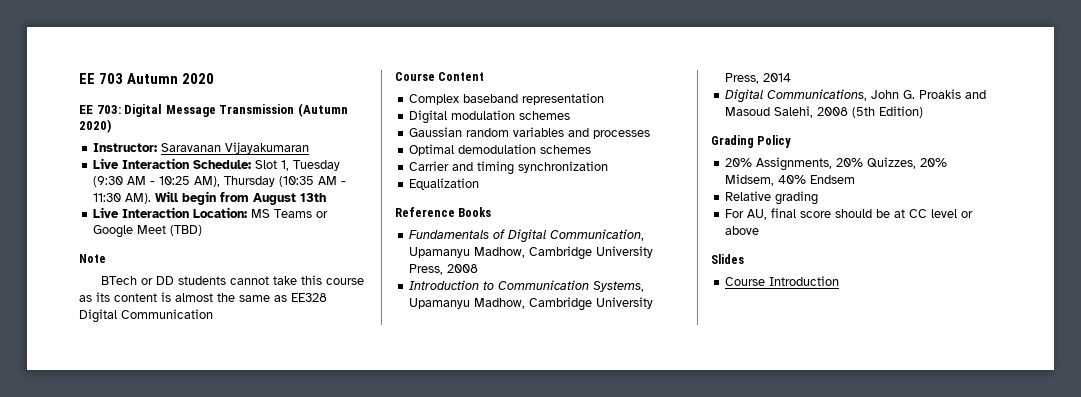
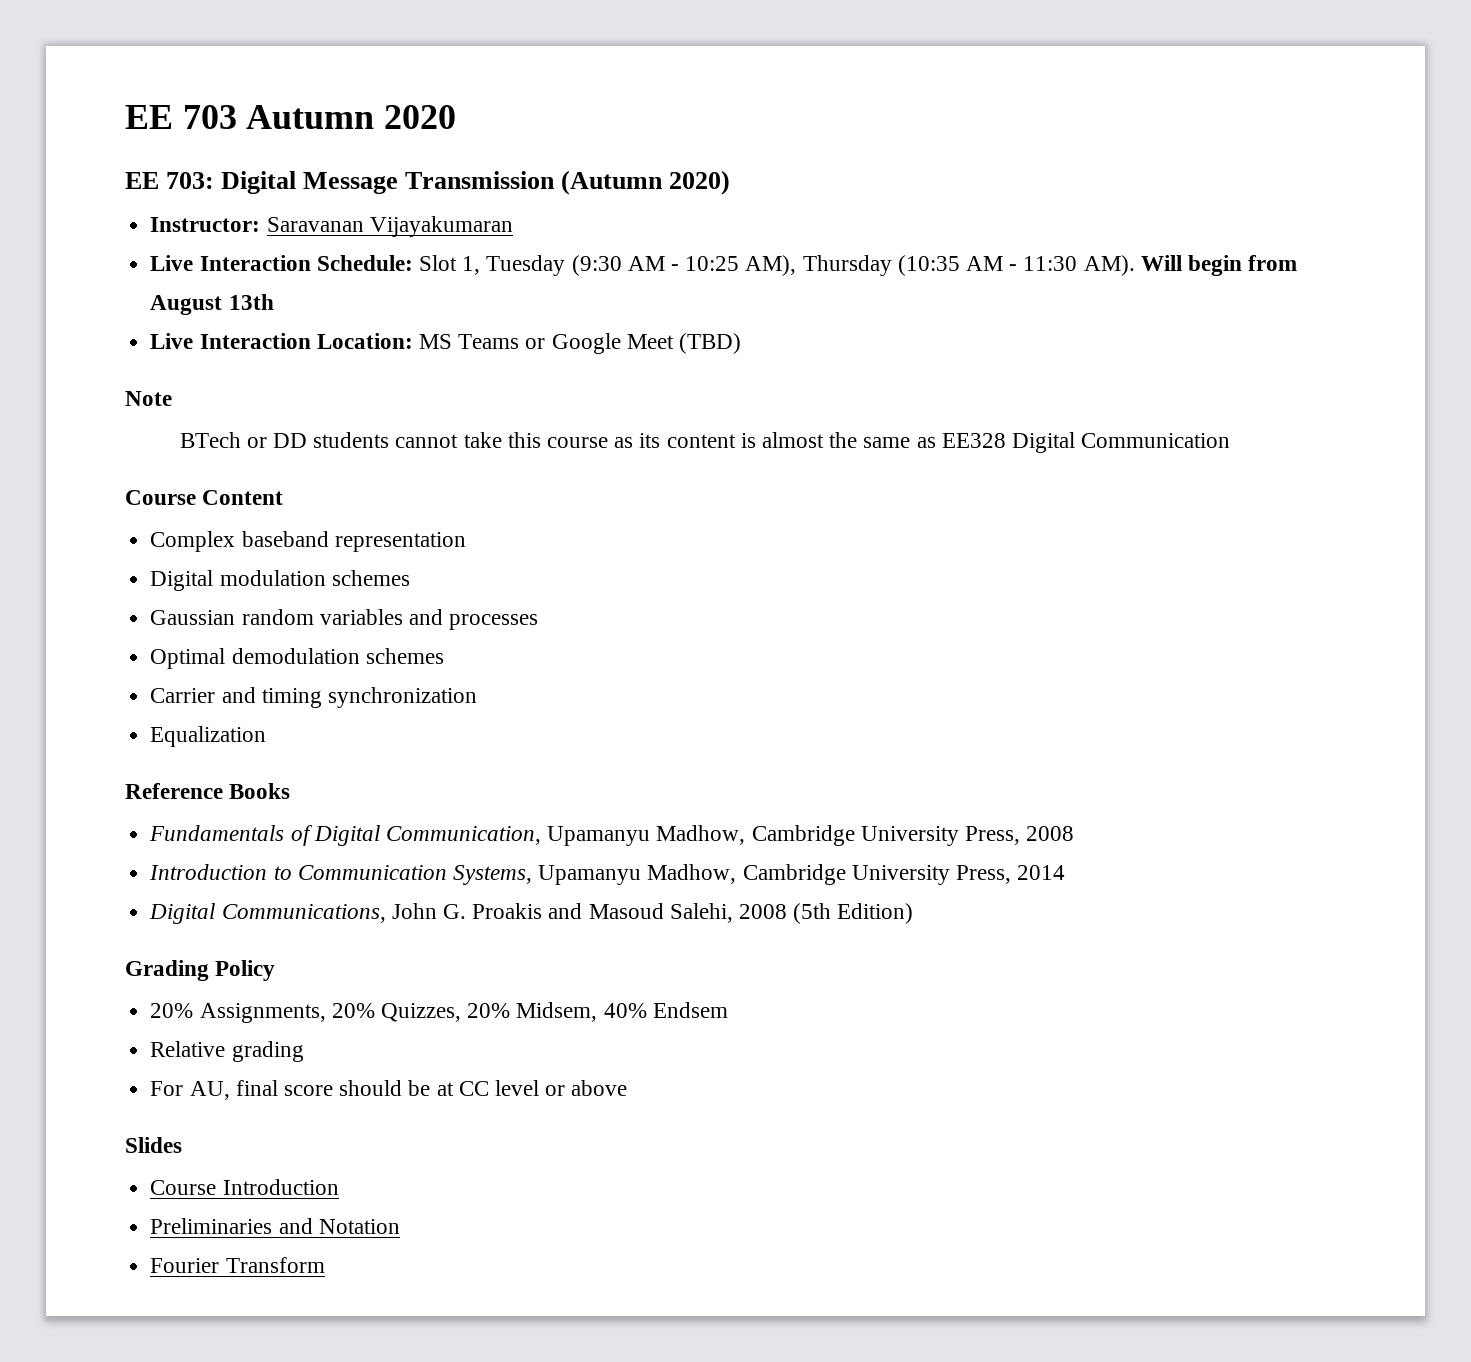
(840, 281) none -> [150,1218,400,1234] [150,1257,325,1273] // Preliminaries and Notation // Fourier Transform

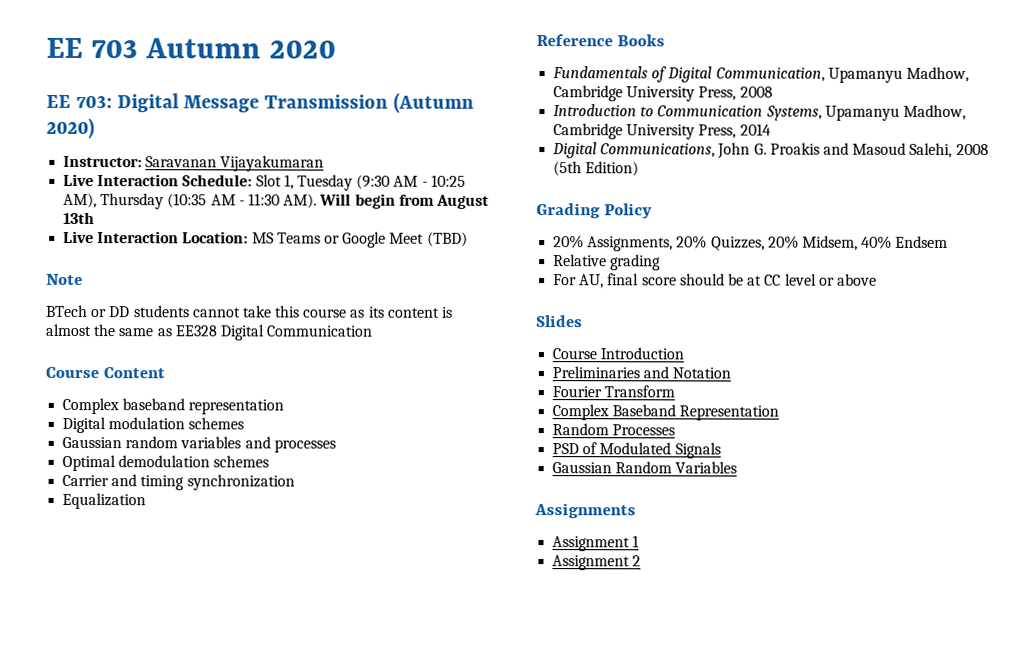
(325, 1265) none -> [552,404,780,421] [552,423,676,436] [552,442,721,459] [552,461,738,474] [534,503,636,519] [552,535,640,552] [552,555,642,571] // Complex Baseband Representation // Random Processes // PSD of Modulated Signals // Gaussian Random Variables // Assignments // Assignment 1 // Assignment 2

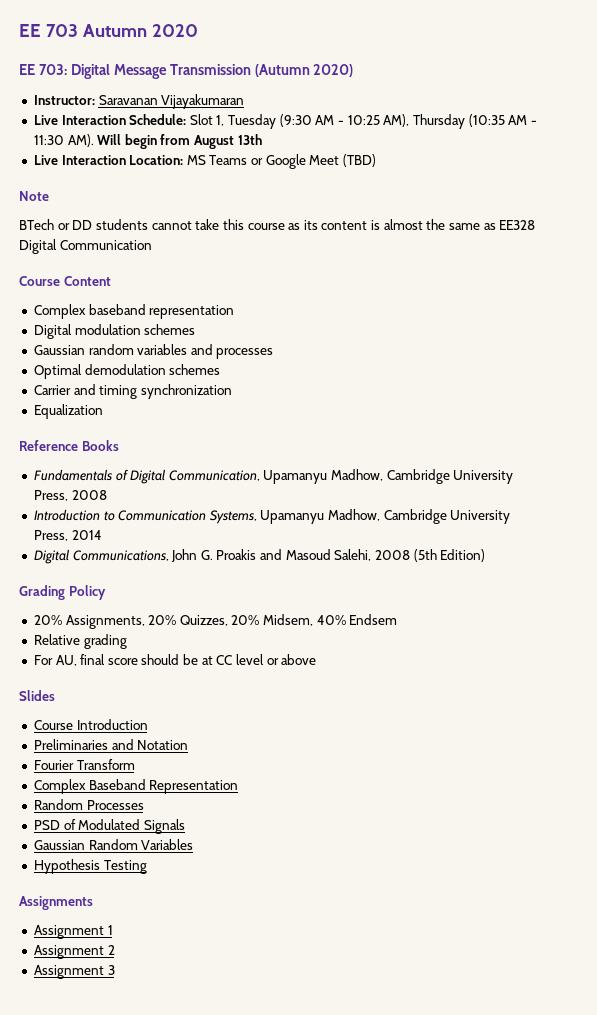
(738, 467) none -> [33,859,147,874] // Hypothesis Testing
(642, 561) none -> [33,965,115,979] // Assignment 3

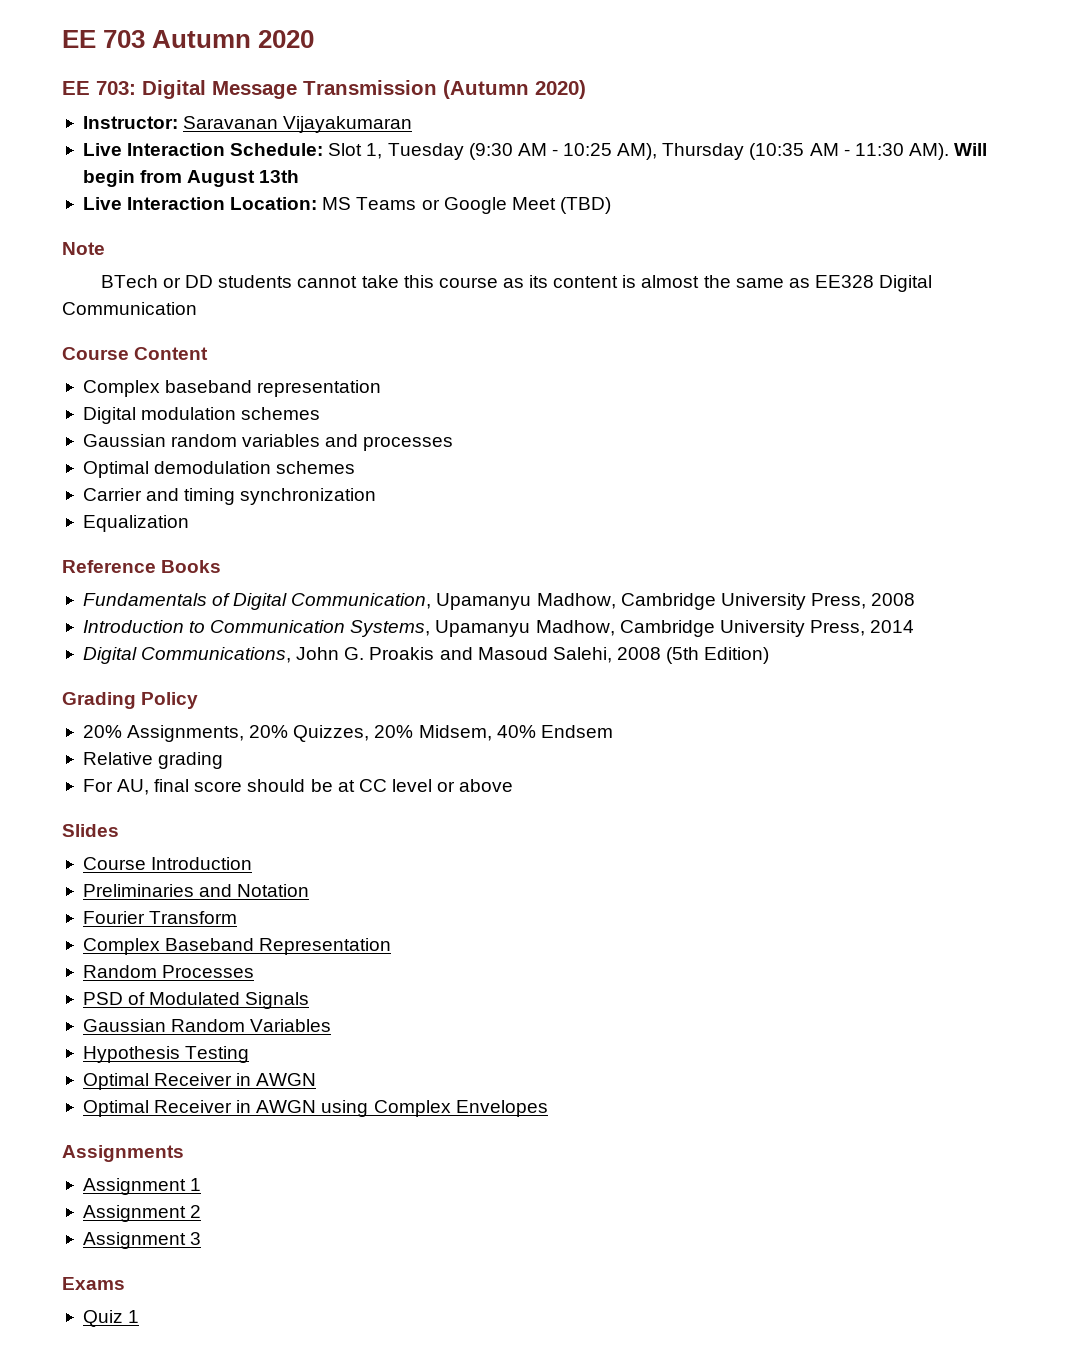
(147, 867) none -> [82,1073,317,1090] [82,1100,548,1117] // Optimal Receiver in AWGN // Optimal Receiver in AWGN using Complex Envelopes
(115, 970) none -> [62,1277,125,1290] [82,1310,140,1327] // Exams // Quiz 1

